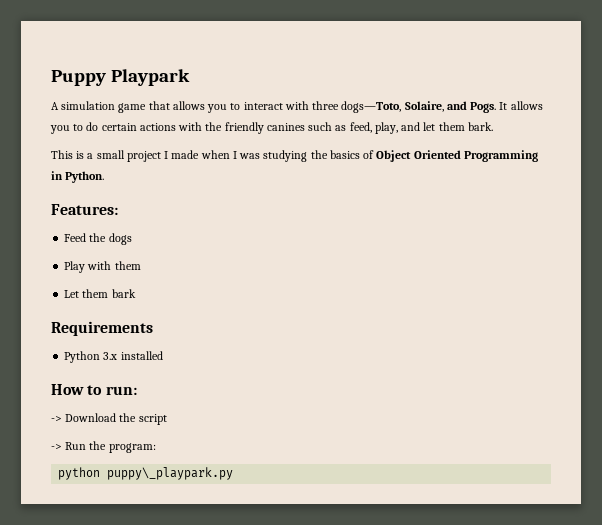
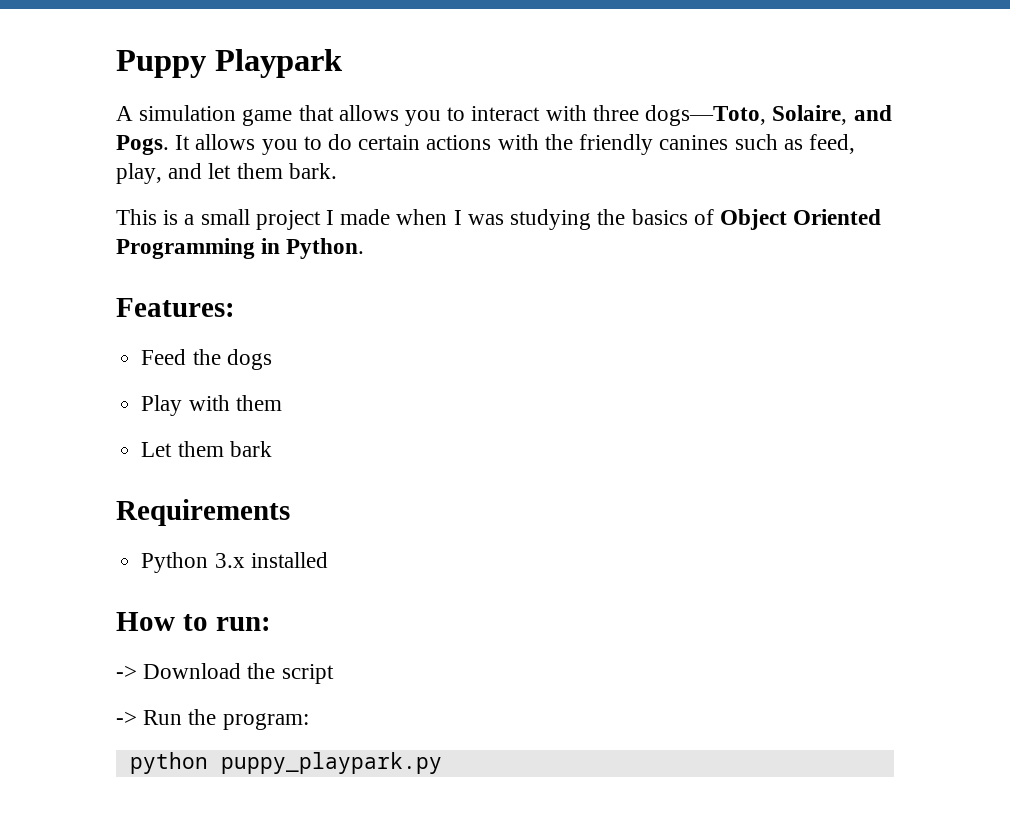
[107,467,234,480] puppy\_playpark.py -> [220,752,442,774] puppy_playpark.py

